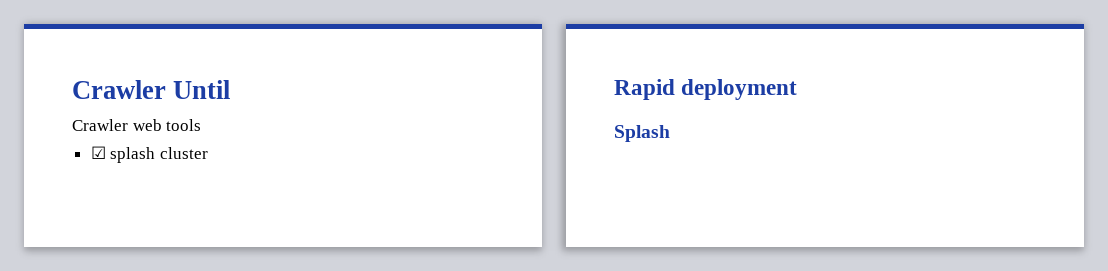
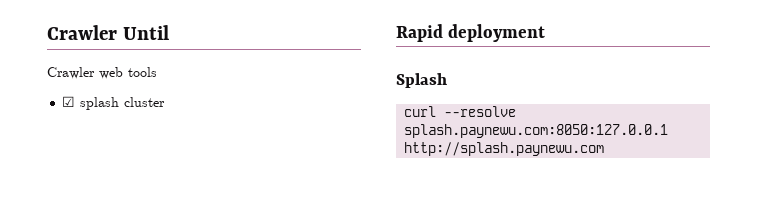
(670, 133) none -> [404,106,517,117] [404,124,669,138] [404,142,605,156] // curl --resolve splash.paynewu.com:8050:127.0.0.1 http://splash.paynewu.com

